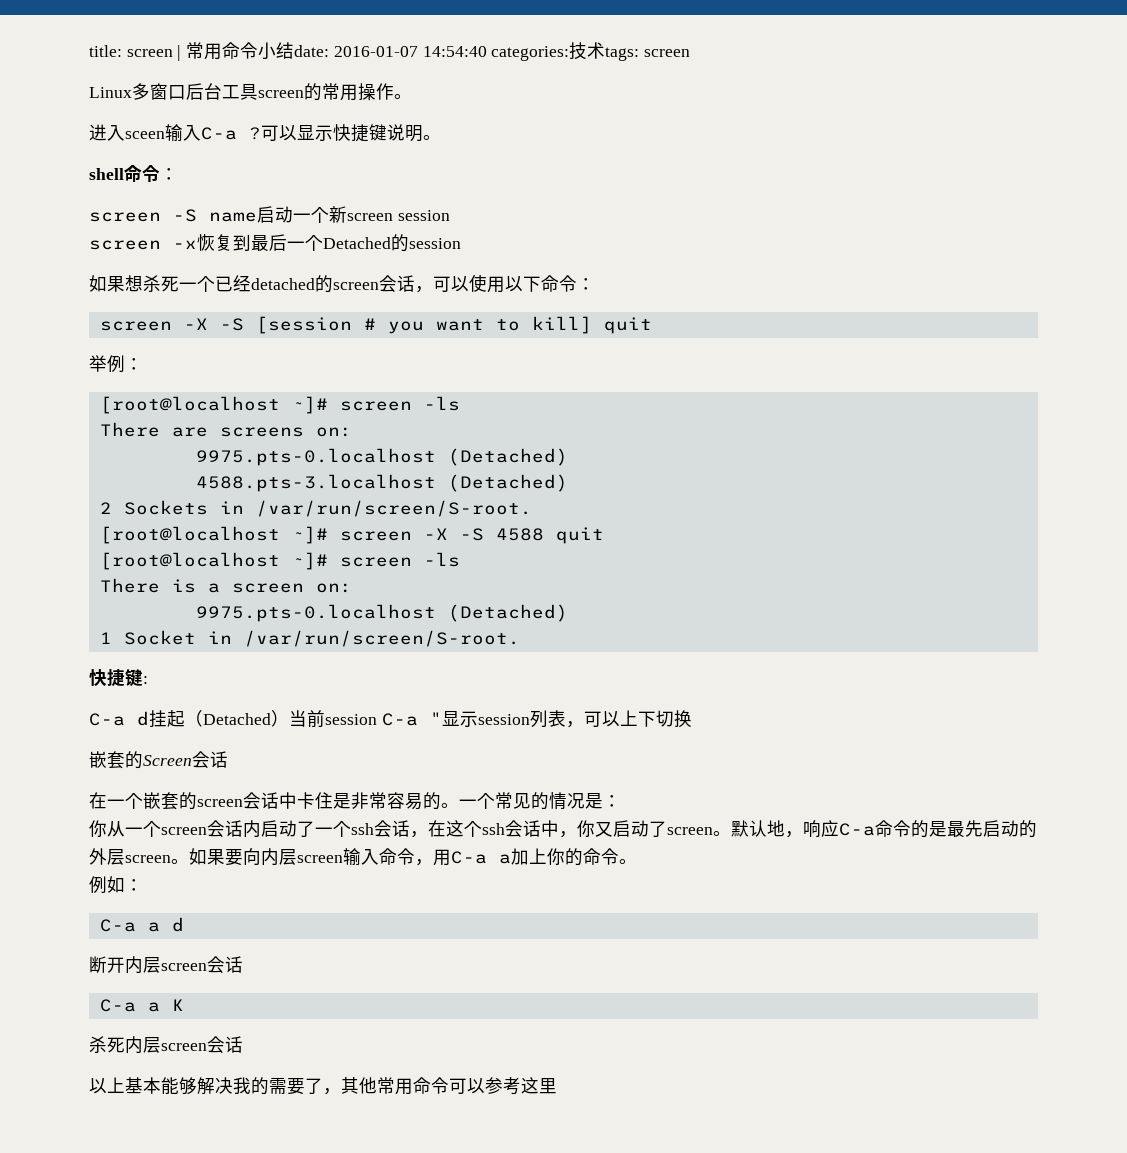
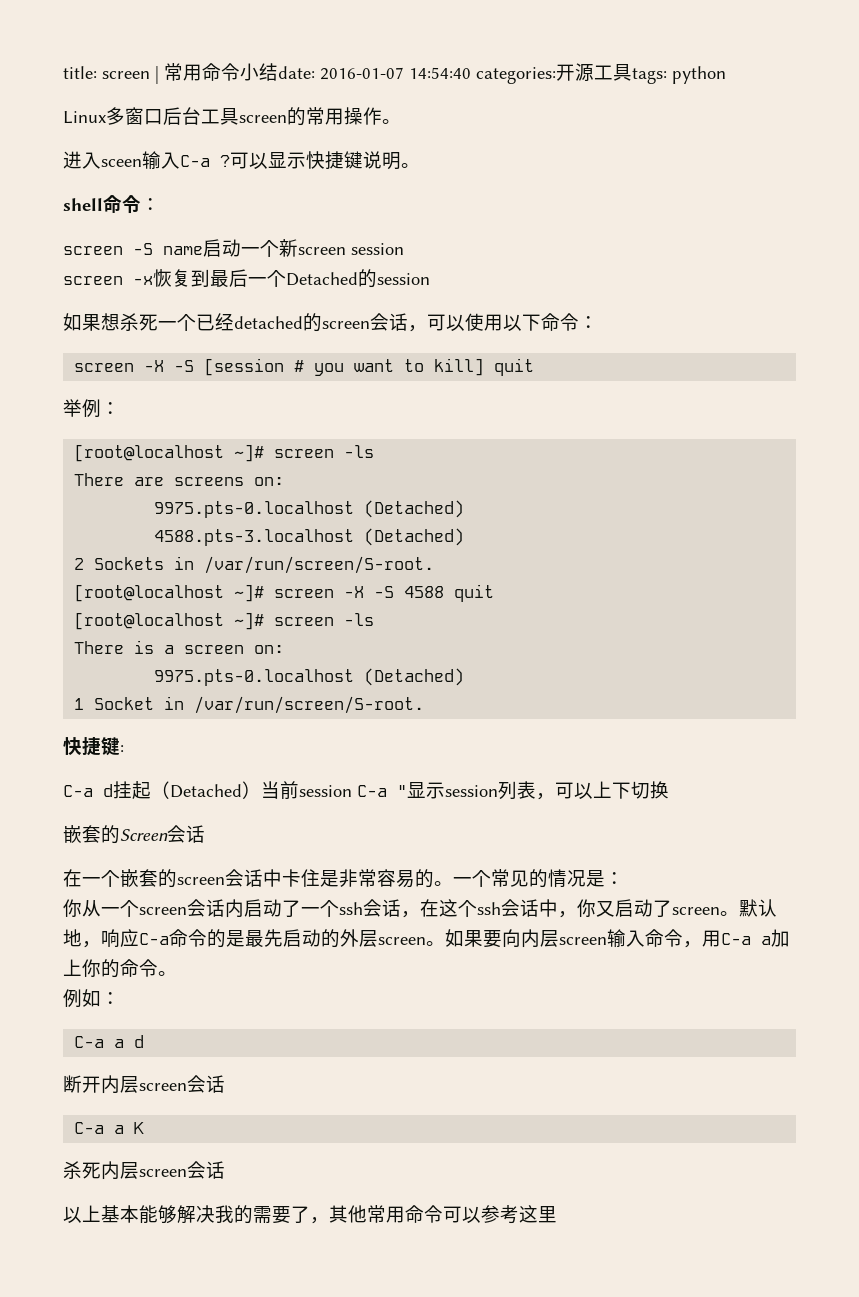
[569,42,691,61] 技术tags: screen -> [556,63,726,84] 开源工具tags: python

